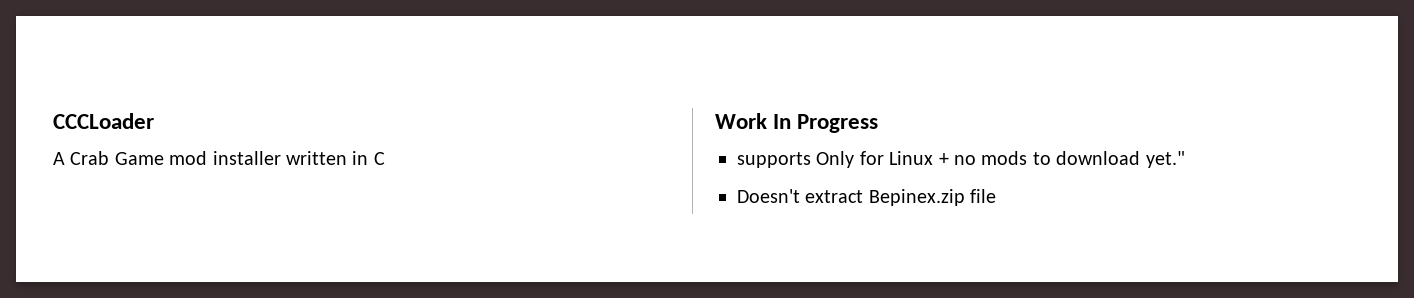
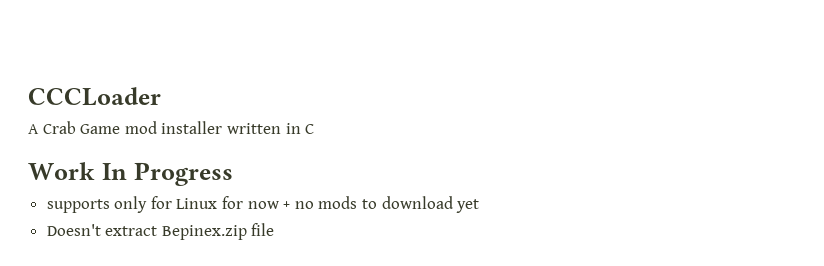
[816,151,855,168] Only -> [114,196,148,213] only
(934, 158) none -> [222,196,279,209] for now
[1145,151,1185,168] yet." -> [456,199,480,213] yet

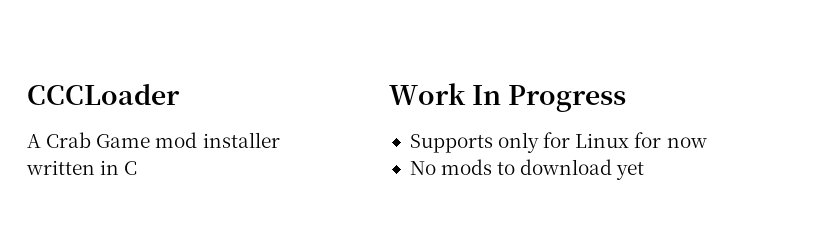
[46,199,110,213] supports -> [409,134,493,153] Supports
[283,201,314,209] + no -> [409,161,436,175] // No
[46,223,275,240] // Doesn't extract Bepinex.zip file -> (645, 171) none

